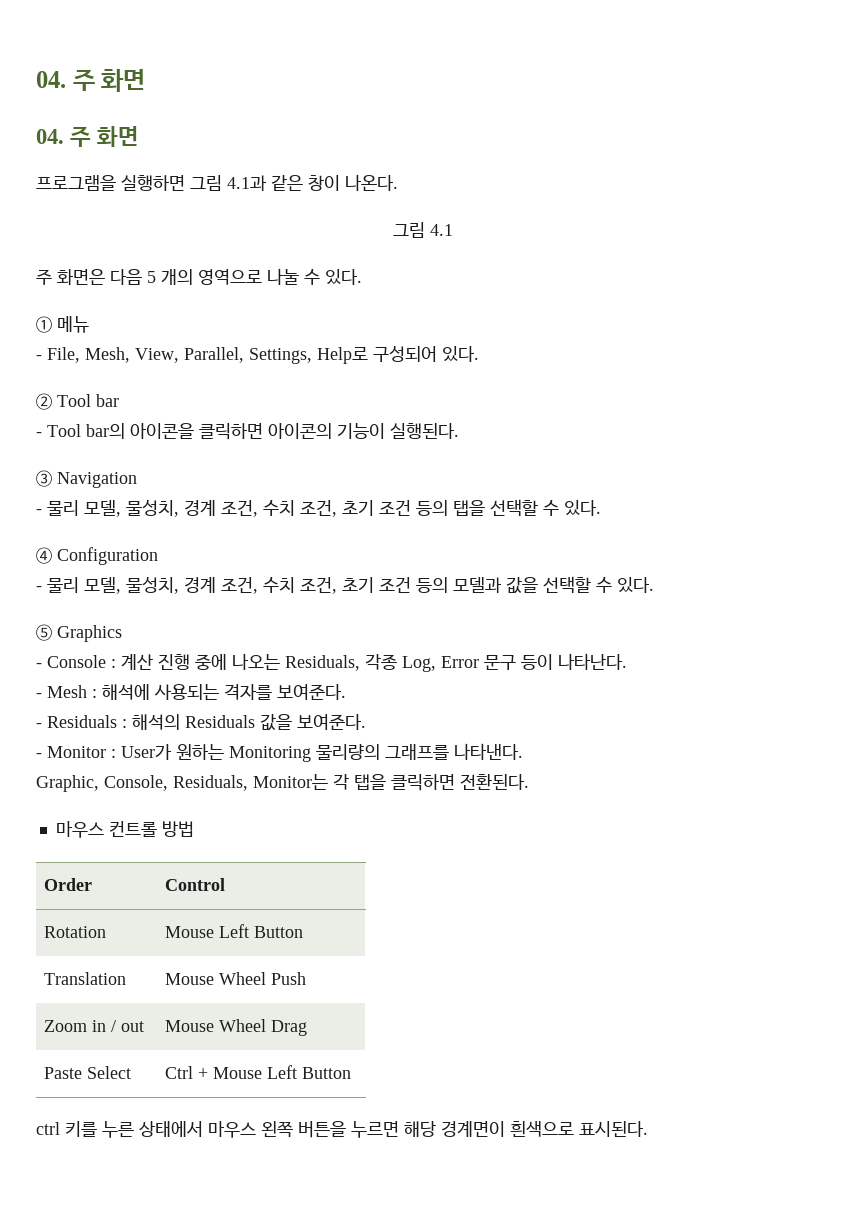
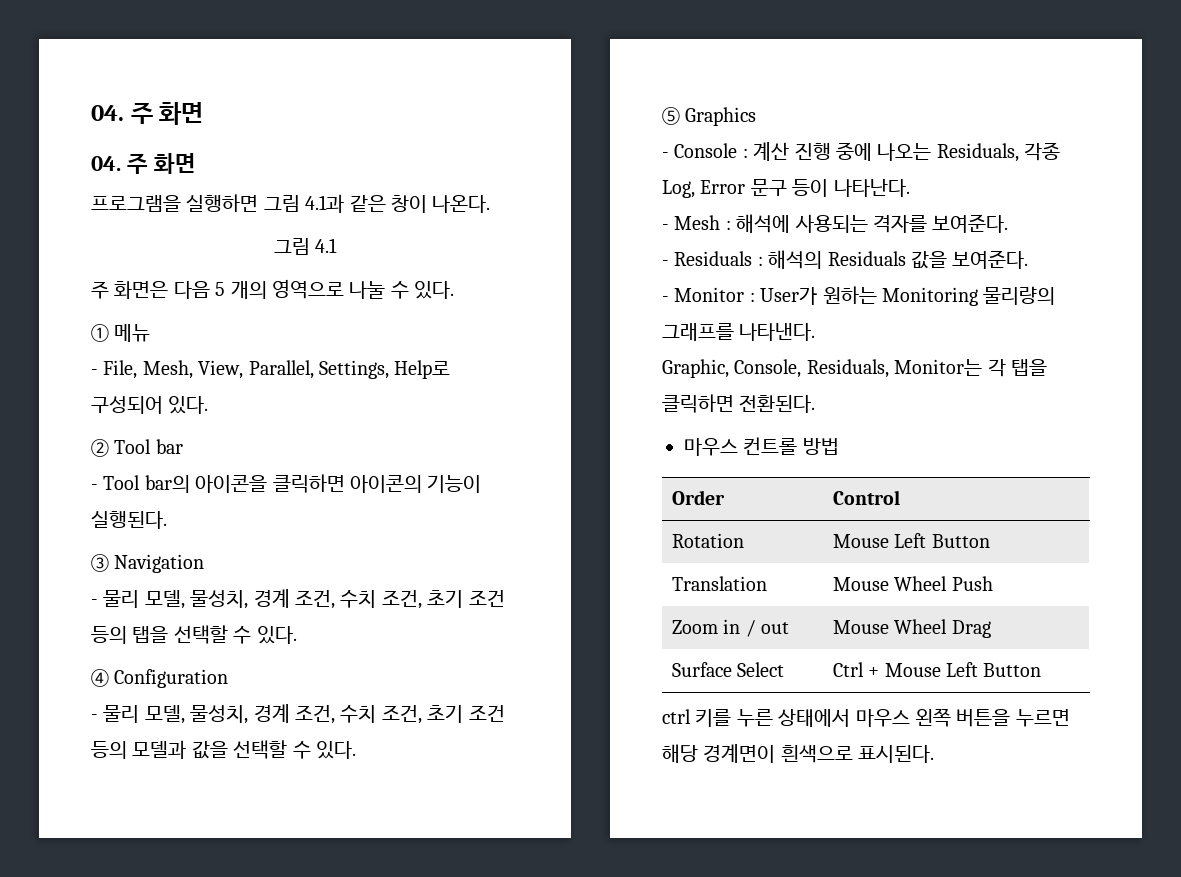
[44,1067,83,1079] Paste -> [671,662,732,677] Surface

